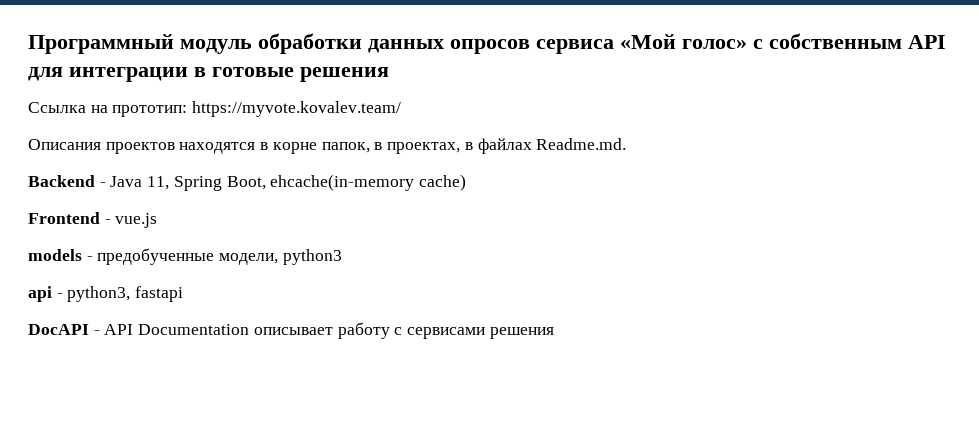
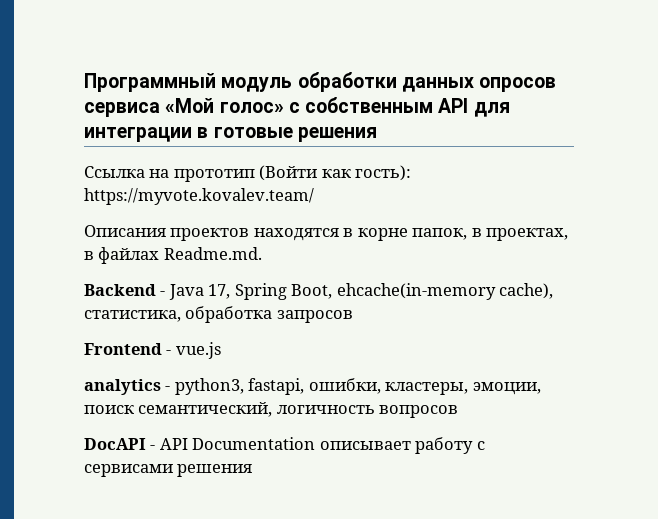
[112,105,188,117] прототип: -> [173,165,412,182] прототип (Войти как гость):
[147,176,170,190] 11, -> [208,284,231,299] 17,
[419,174,467,191] cache) -> [499,283,554,299] [84,306,353,323] cache), статистика, обработка запросов
[28,248,342,265] [28,286,184,302] models - предобученные модели, python3 // api - python3, fastapi -> [84,378,541,395] [84,402,459,418] analytics - python3, fastapi, ошибки, кластеры, эмоции, поиск семантический, логичность вопросов

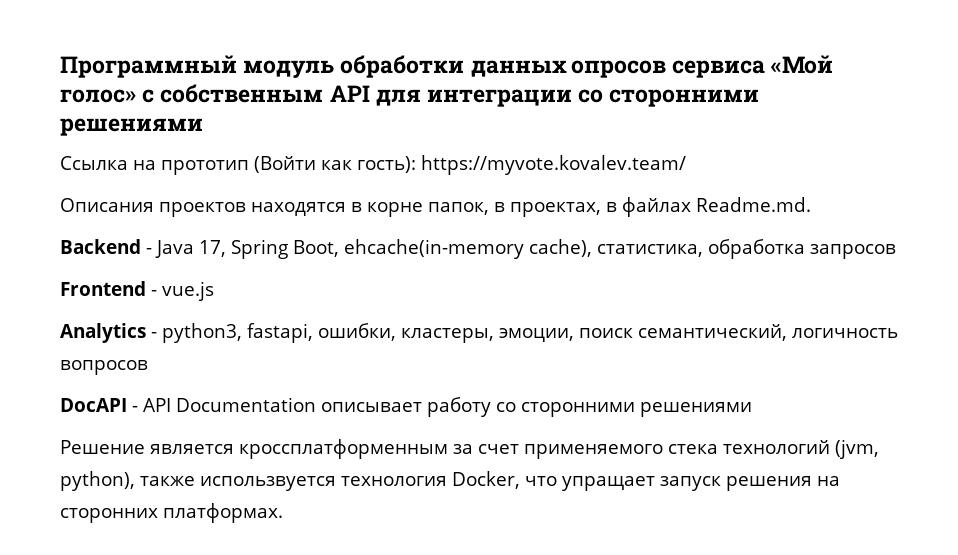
[197,127,377,142] в готовые решения -> [578,89,760,107] [60,118,203,136] со сторонними решениями
[84,379,161,395] analytics -> [60,323,146,343] Analytics
[476,441,485,450] [84,464,253,477] с сервисами решения -> [496,402,752,417] [60,439,879,459] [60,471,840,491] [60,503,283,523] со сторонними решениями // Решение является кроссплатформенным за счет применяемого стека технологий (jvm, python), также использвуется технология Docker, что упращает запуск решения на сторонних платформах.

